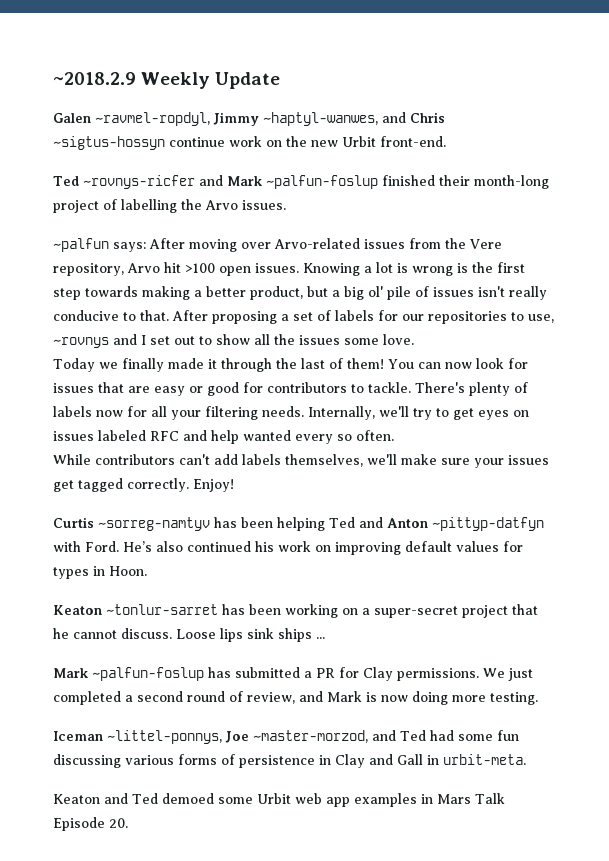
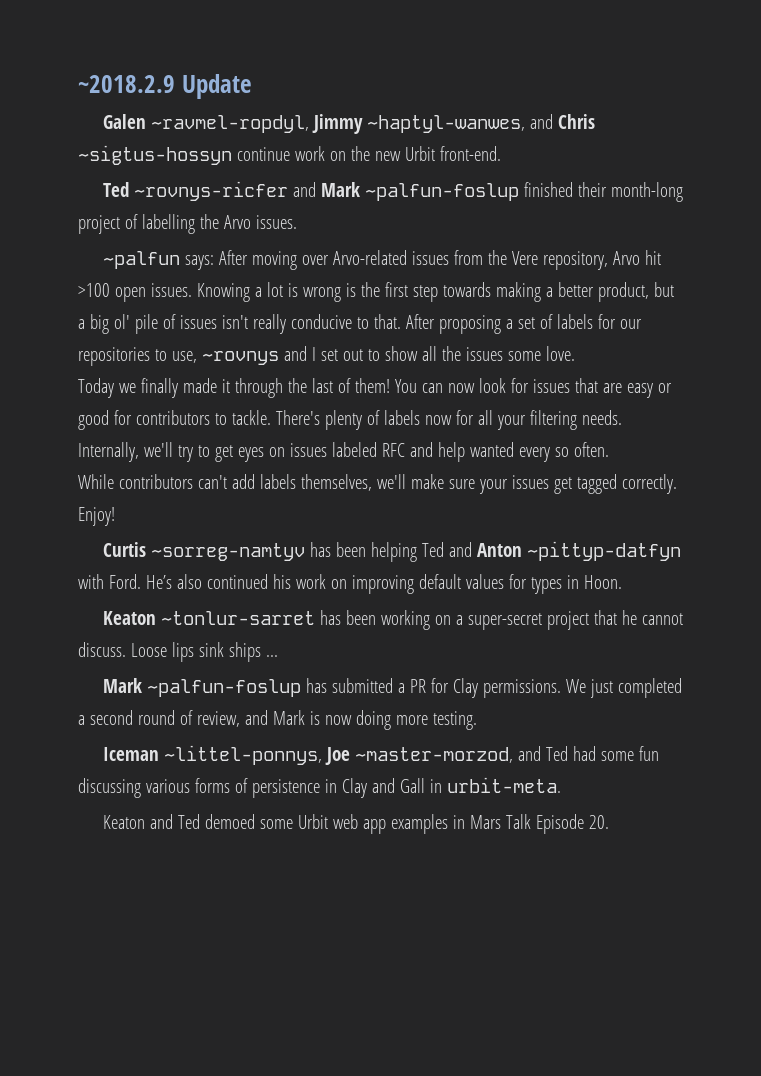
[141,72,211,89] Weekly -> (175, 84) none

